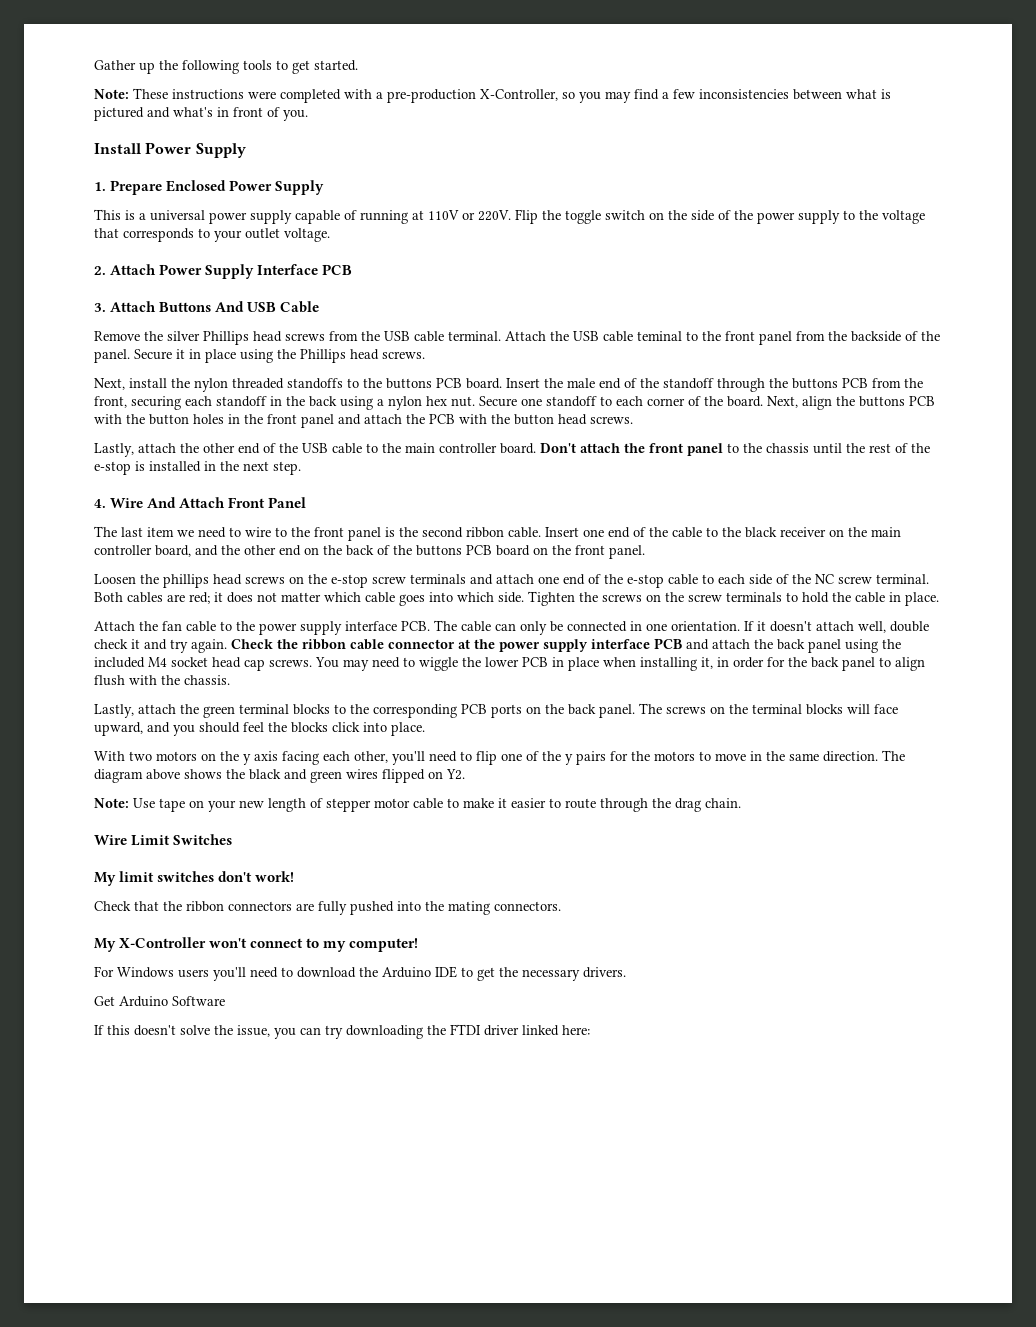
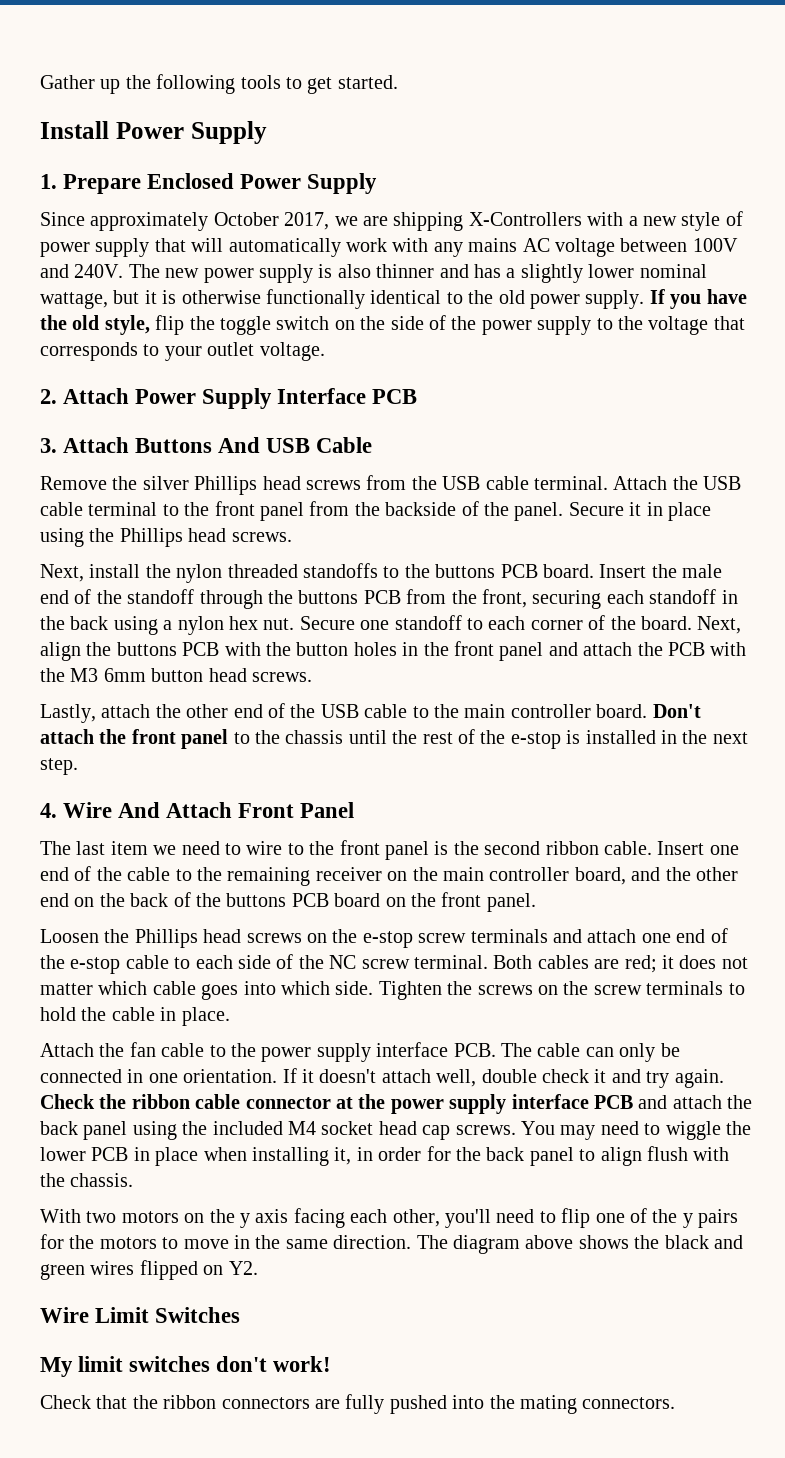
[94,88,891,103] [94,107,308,121] // Note: These instructions were completed with a pre-production X-Controller, so you may find a few inconsistencies between what is pictured and what's in front of you. -> (398, 82) none
[94,209,538,224] This is a universal power supply capable of running at 110V or 220V. Flip -> [40,211,743,231] [40,238,738,257] [40,264,707,283] [40,289,747,309] [40,315,185,335] Since approximately October 2017, we are shipping X-Controllers with a new style of power supply that will automatically work with any mains AC voltage between 100V and 240V. The new power supply is also thinner and has a slightly lower nominal wattage, but it is otherwise functionally identical to the old power supply. If you have the old style, flip
[637,331,682,341] teminal -> [88,502,158,516] terminal
(510, 419) none -> [70,668,146,682] M3 6mm
[745,527,777,538] black -> [227,867,311,886] remaining
[163,574,209,588] phillips -> [134,929,198,948] Phillips
[94,703,898,718] [94,722,425,736] // Lastly, attach the green terminal blocks to the corresponding PCB ports on the back panel. The screws on the terminal blocks will face upward, and you should feel the blocks click into place. -> (134, 1180) none
[94,798,741,812] // Note: Use tape on your new length of stepper motor cable to make it easier to route through the drag chain. -> (258, 1268) none
[94,937,419,952] [94,966,626,981] [94,996,225,1007] [94,1024,590,1039] // My X-Controller won't connect to my computer! // For Windows users you'll need to download the Arduino IDE to get the necessary drivers. // Get Arduino Software // If this doesn't solve the issue, you can try downloading the FTDI driver linked here: -> (676, 1403) none

